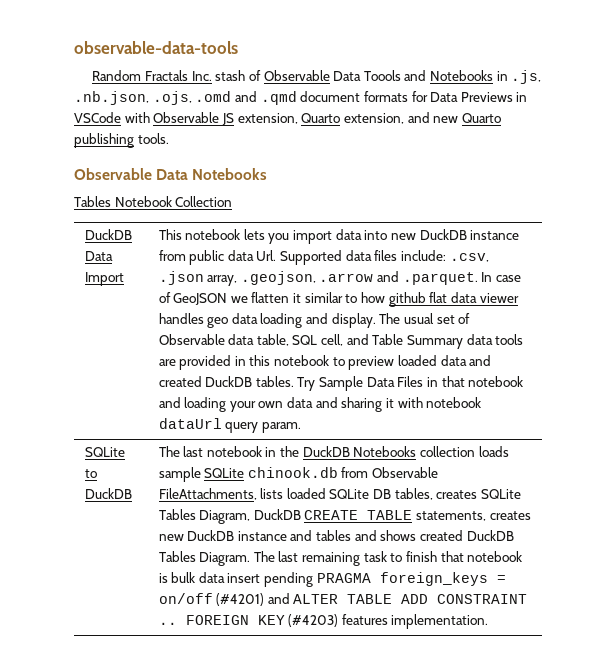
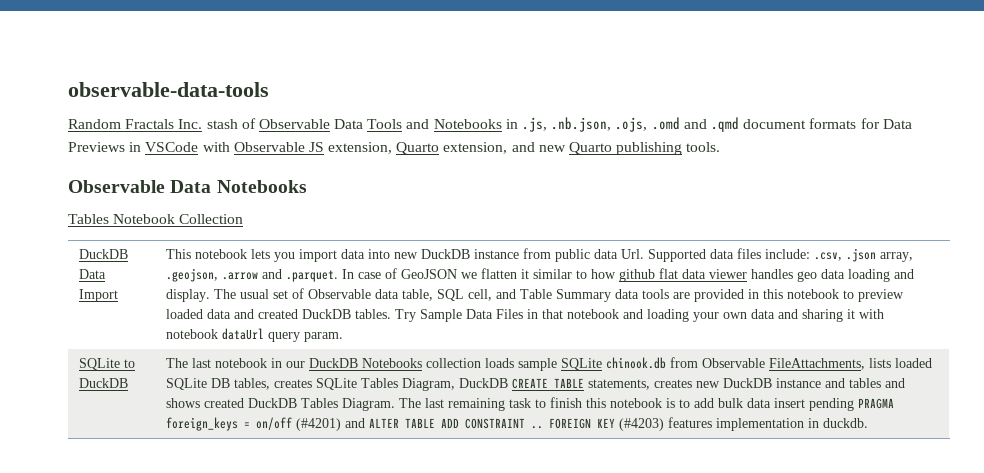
[363,70,401,81] Toools -> [367,119,403,129] Tools
[280,446,300,457] the -> [286,361,306,368] our
[440,551,464,562] that -> [586,398,607,408] this
(168, 578) none -> [679,398,715,408] to add
[391,614,489,629] implementation. -> [716,418,869,431] implementation in duckdb.

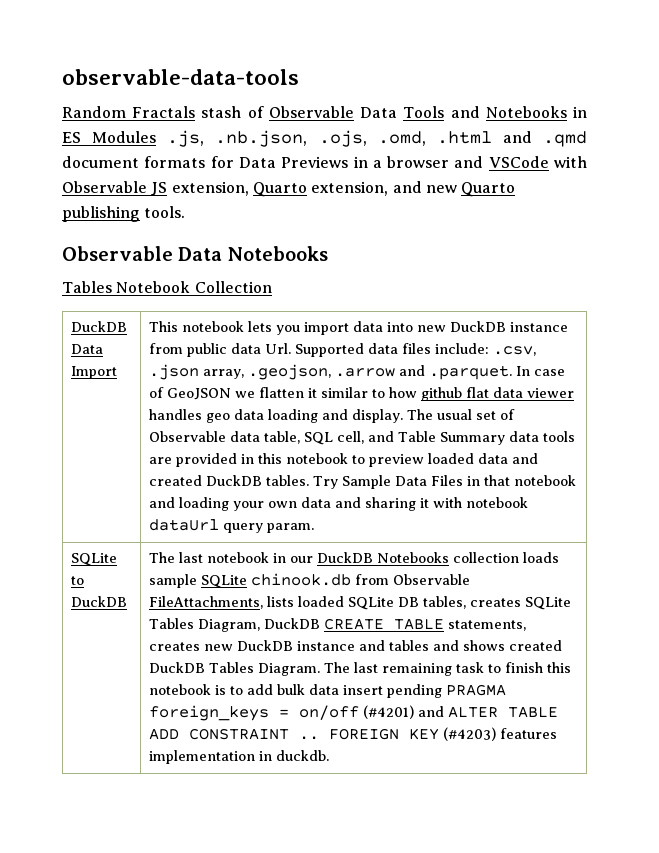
[178,119,203,129] Inc. -> (196, 112) none
(518, 124) none -> [62,131,157,143] ES Modules
[651,117,680,130] .omd -> [377,131,492,146] .omd, .html
(142, 147) none -> [372,156,484,168] a browser and

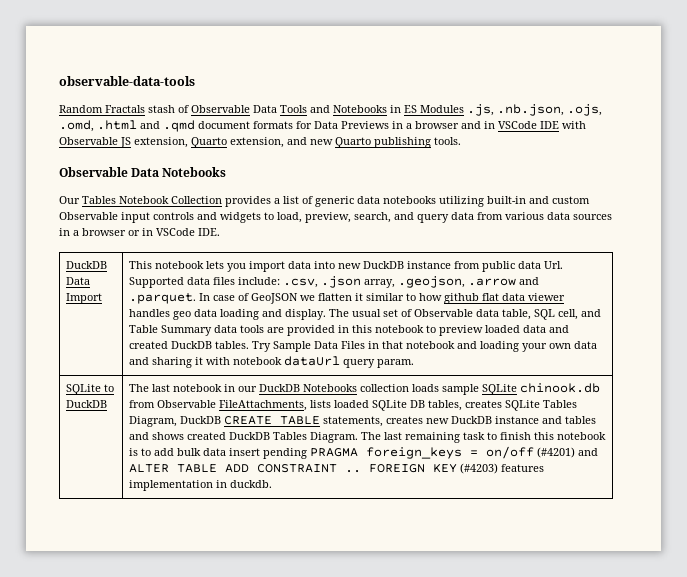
[488,156,549,168] VSCode -> [484,121,559,129] in VSCode IDE
(328, 253) none -> [59,196,80,204] Our
(272, 287) none -> [225,196,590,207] [59,212,612,223] [59,228,220,236] provides a list of generic data notebooks utilizing built-in and custom Observable input controls and widgets to load, preview, search, and query data from various data sources in a browser or in VSCode IDE.

